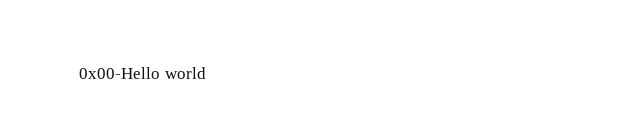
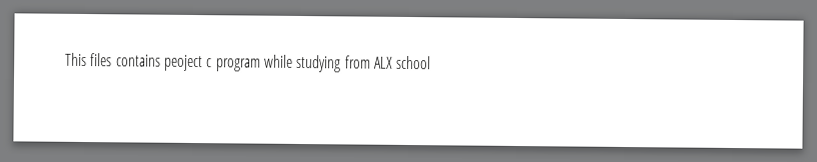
[79,67,206,79] 0x00-Hello world -> [65,52,432,73] This files contains peoject c program while studying from ALX school

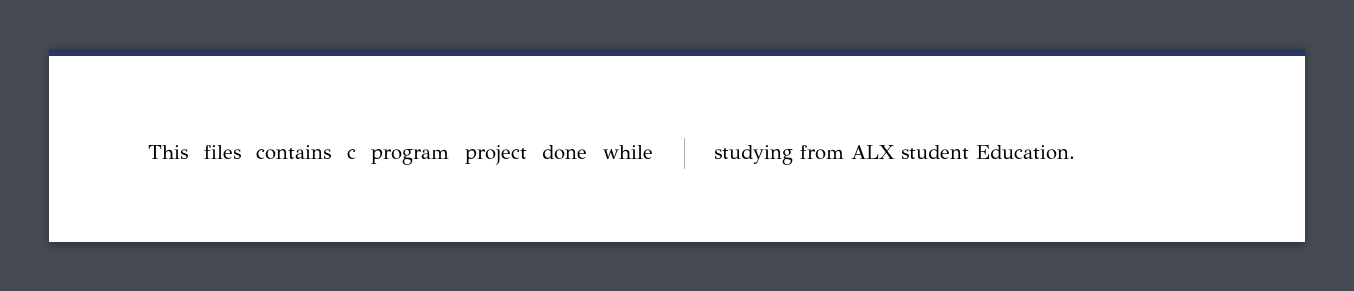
[163,54,203,72] peoject -> (332, 152) none
(261, 65) none -> [464,145,588,165] project done
[396,55,432,70] school -> [901,145,1075,160] student Education.

